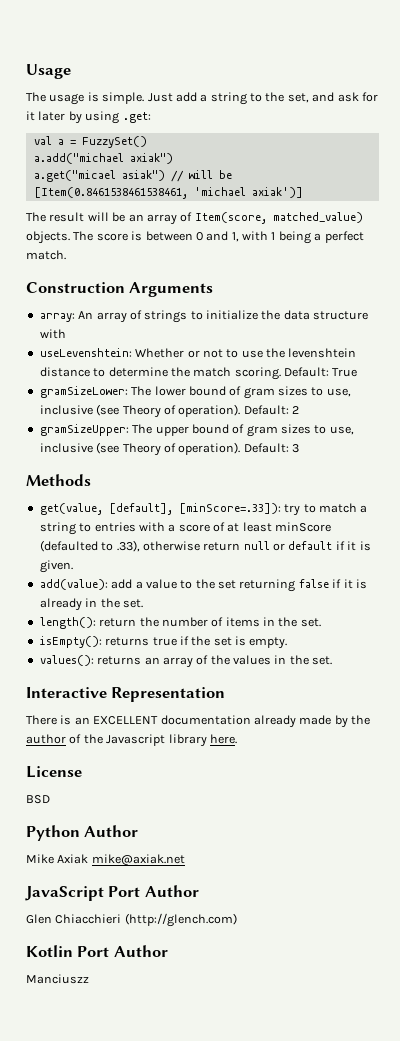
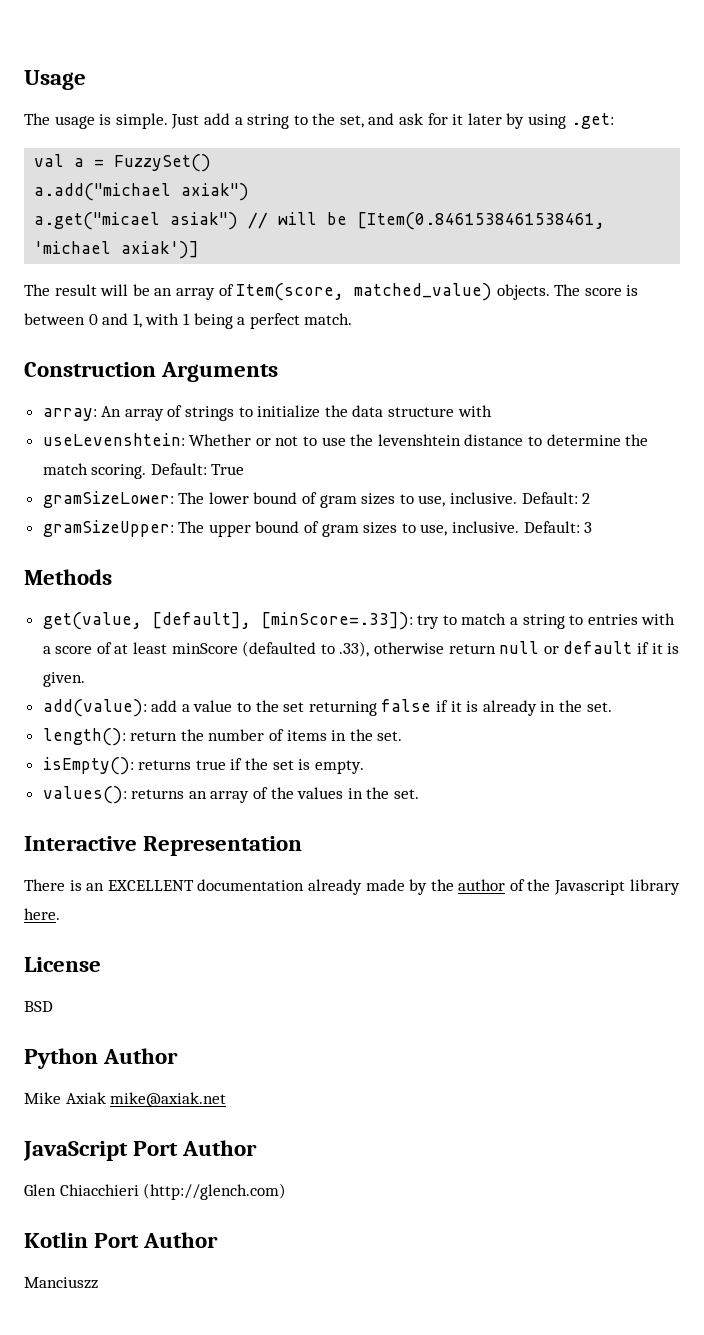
[39,404,241,418] inclusive (see Theory of operation). -> [450,492,518,504] inclusive.
[39,442,241,456] inclusive (see Theory of operation). -> [452,521,520,533] inclusive.

